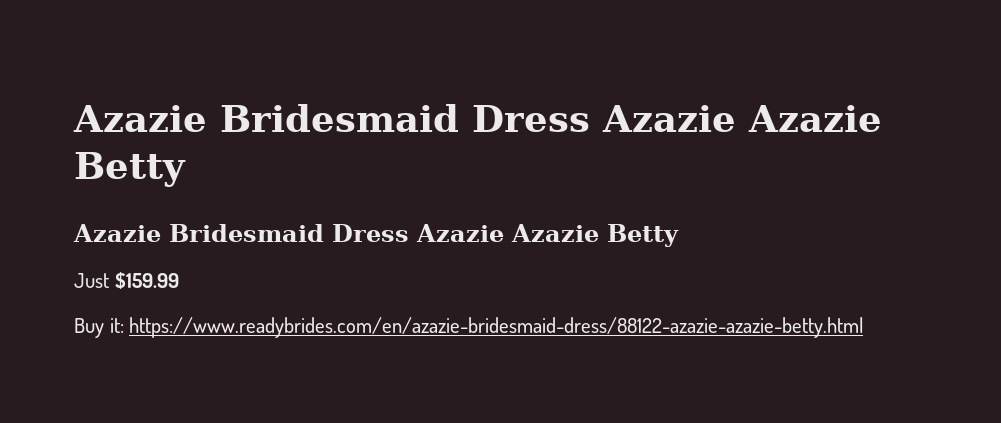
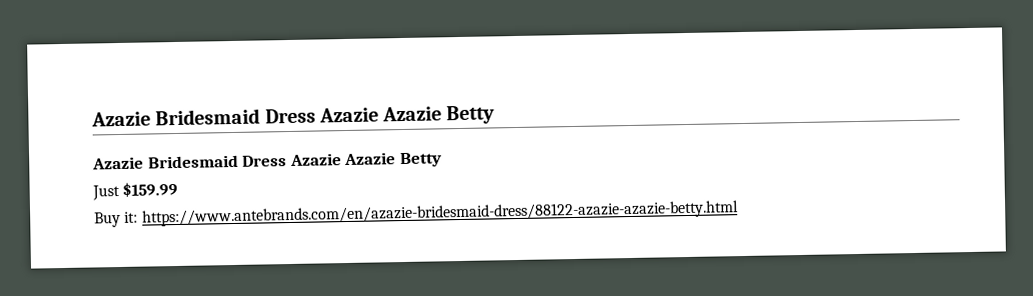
[129,317,864,338] https://www.readybrides.com/en/azazie-bridesmaid-dress/88122-azazie-azazie-betty.html -> [141,200,739,227] https://www.antebrands.com/en/azazie-bridesmaid-dress/88122-azazie-azazie-betty.html

